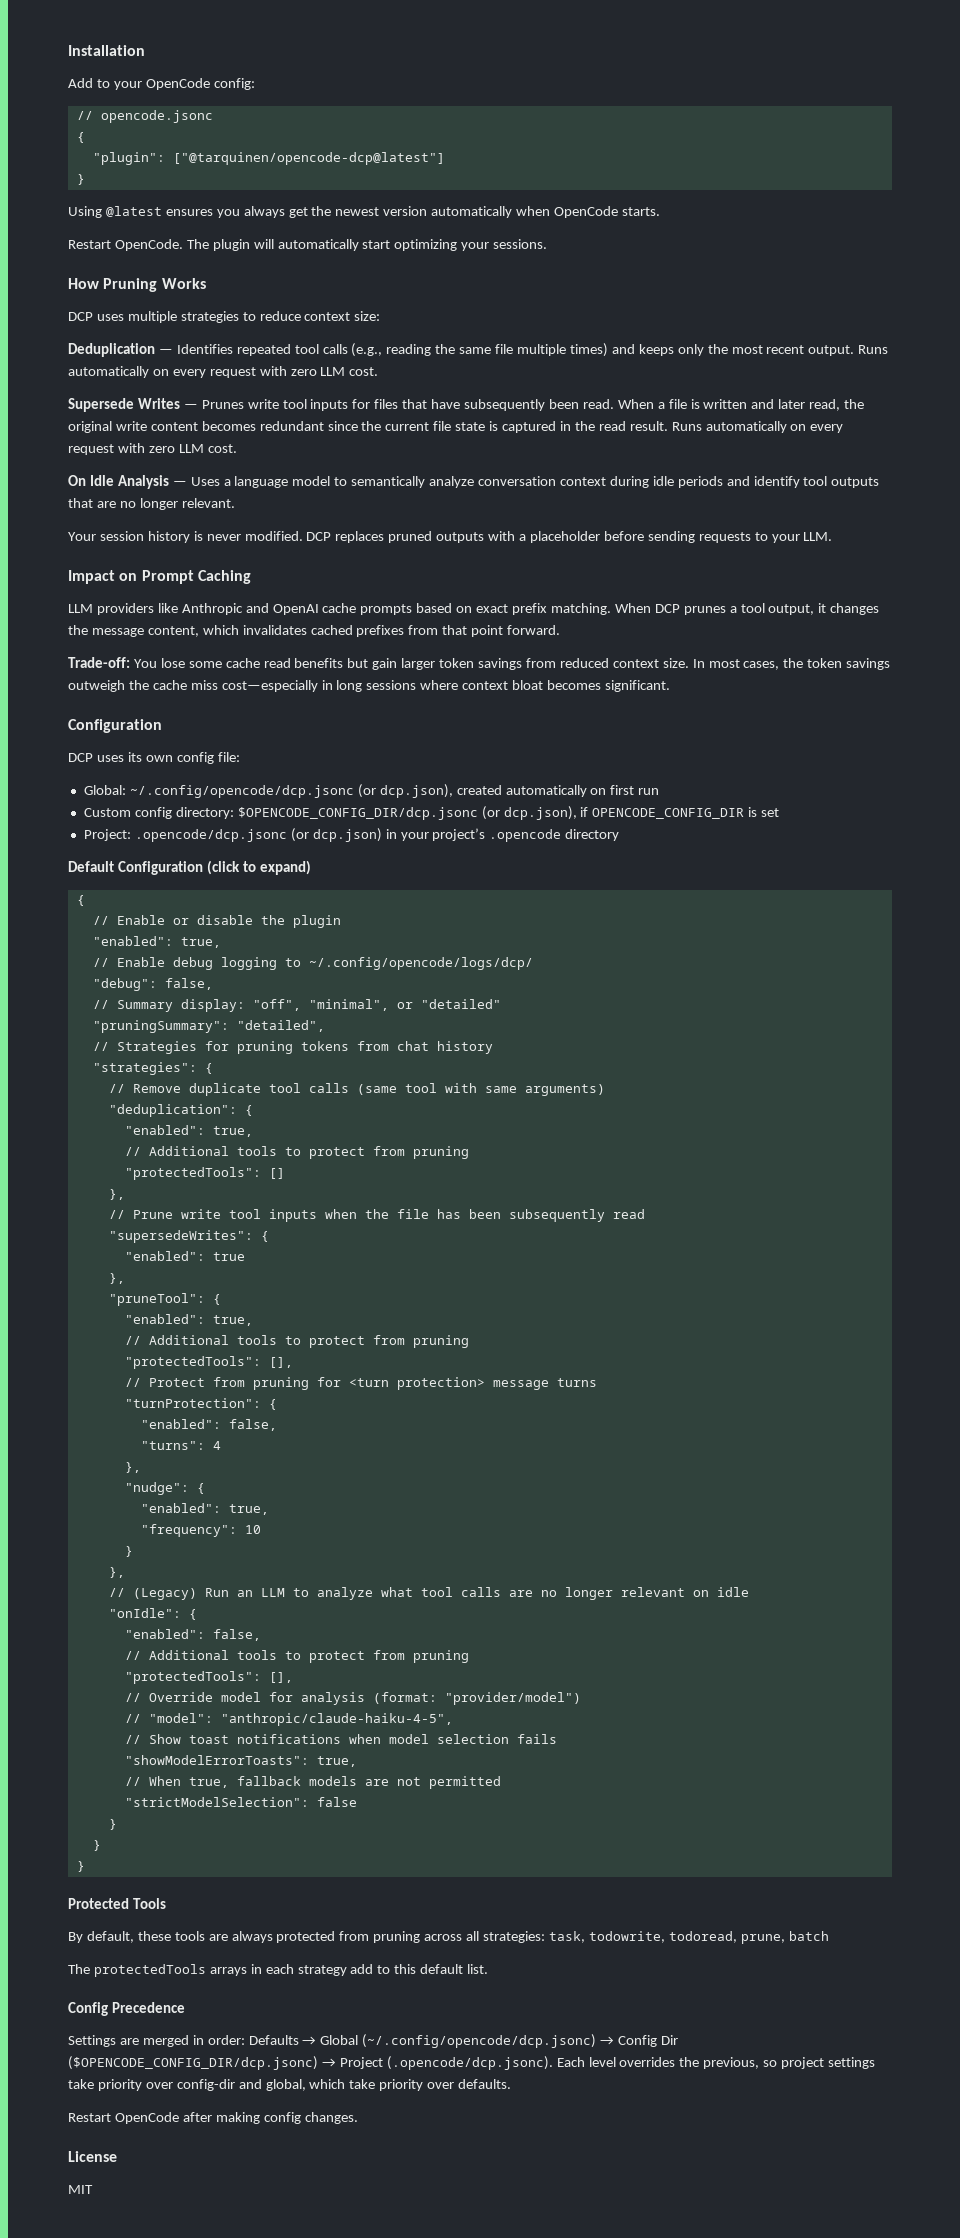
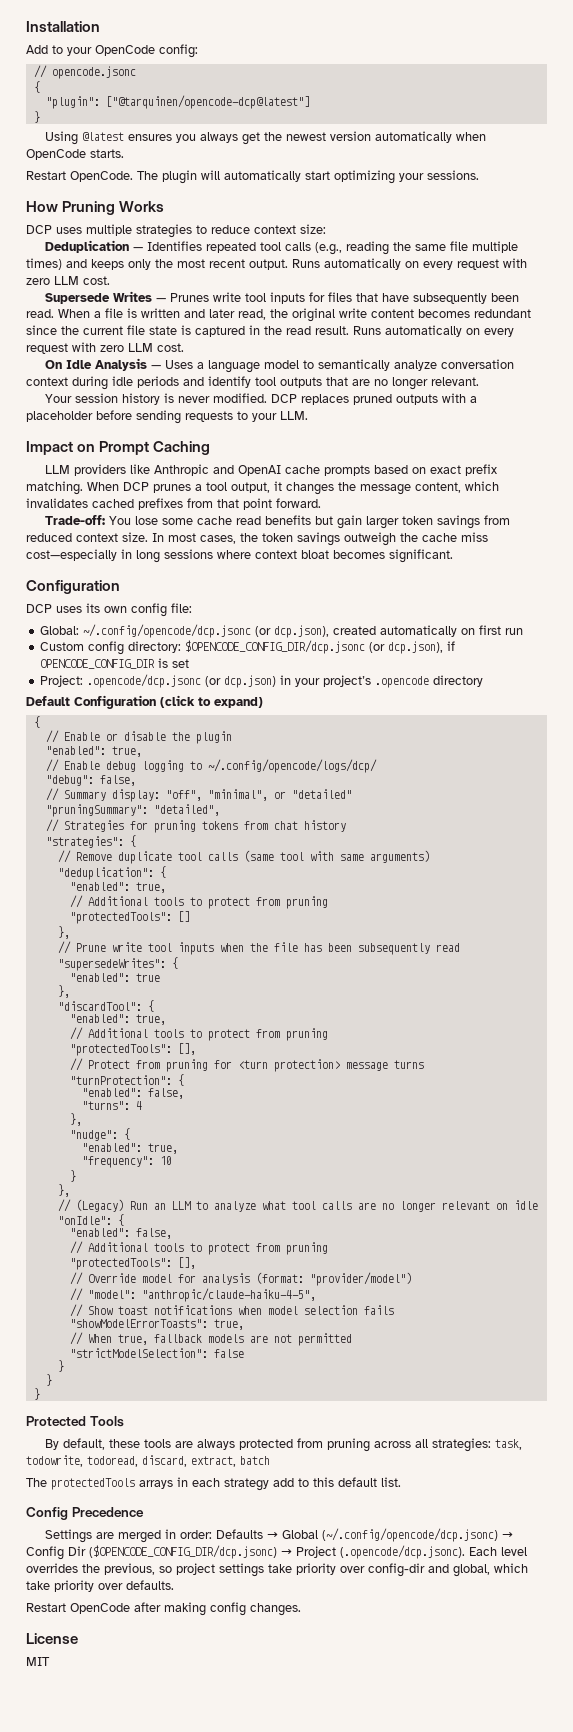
[108,1293,205,1306] "pruneTool": -> [57,1001,142,1011] "discardTool":
[740,1934,785,1944] prune, -> [142,1455,236,1467] discard, extract,

